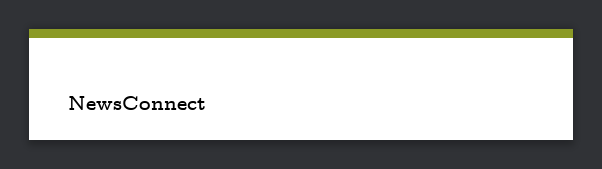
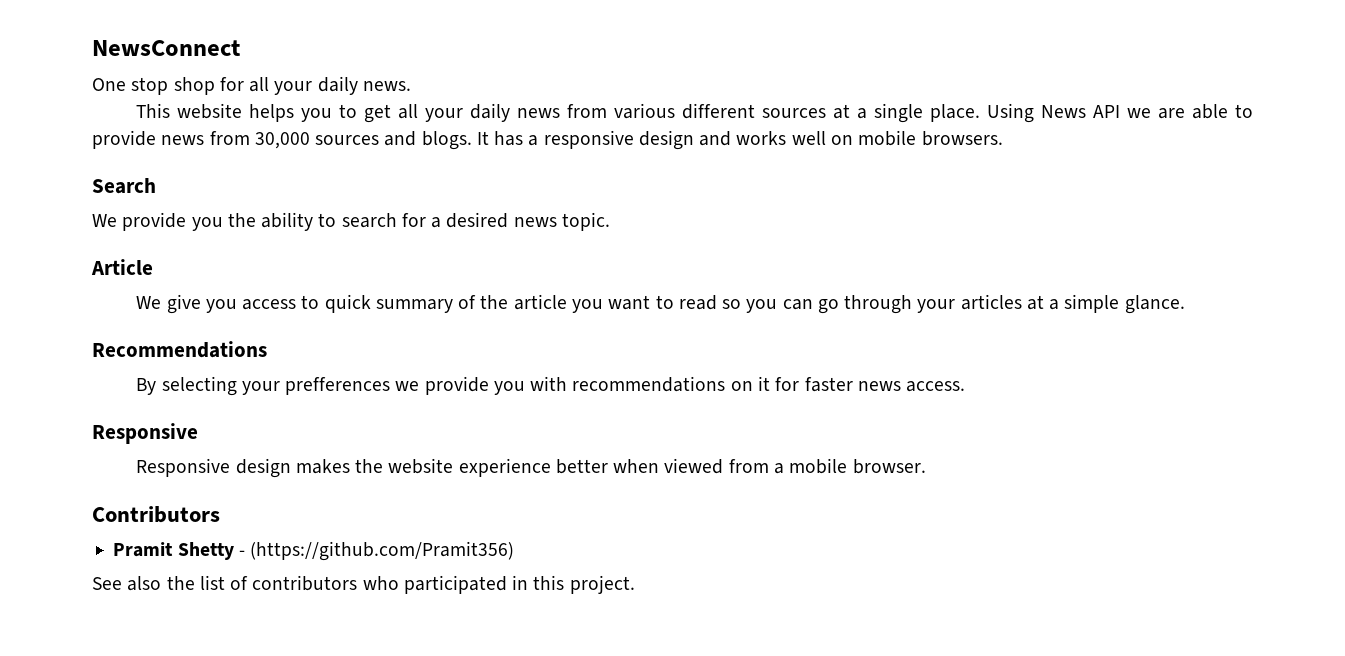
(206, 103) none -> [92,76,411,95] [136,103,1254,123] [92,130,1003,150] [92,178,156,194] [92,212,610,231] [91,259,153,275] [136,294,1185,314] [92,341,267,358] [136,376,966,396] [92,423,198,444] [136,458,926,478] [92,506,220,523] [113,541,515,561] [92,575,635,594] // One stop shop for all your daily news. // This website helps you to get all your daily news from various different sources at a single place. Using News API we are able to provide news from 30,000 sources and blogs. It has a responsive design and works well on mobile browsers. // Search // We provide you the ability to search for a desired news topic. // Article // We give you access to quick summary of the article you want to read so you can go through your articles at a simple glance. // Recommendations // By selecting your prefferences we provide you with recommendations on it for faster news access. // Responsive // Responsive design makes the website experience better when viewed from a mobile browser. // Contributors // Pramit Shetty - (https://github.com/Pramit356) // See also the list of contributors who participated in this project.

